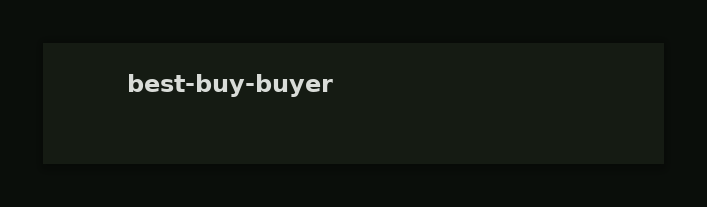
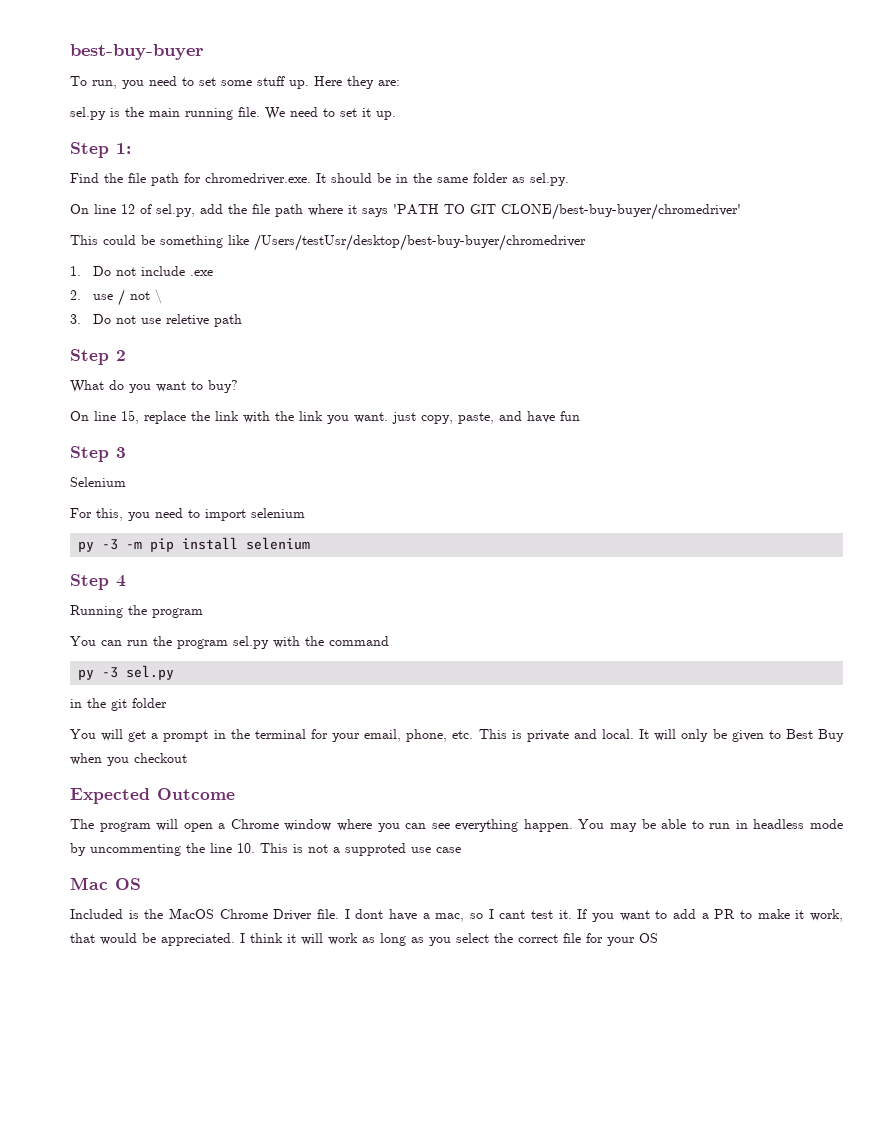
(333, 85) none -> [70,76,400,89] [70,107,396,120] [70,142,131,158] [70,173,569,186] [70,203,741,220] [70,234,586,251] [70,266,213,276] [70,289,162,306] [70,314,242,327] [70,349,126,365] [70,380,238,393] [70,410,580,424] [70,446,126,462] [70,477,126,487] [70,508,305,521] [78,537,311,552] [70,574,126,590] [70,605,203,618] [70,636,389,649] [78,665,175,680] [70,698,167,711] [70,729,845,742] [70,753,187,766] [70,788,235,804] [70,819,843,832] [70,843,461,856] [70,877,141,890] [70,908,843,922] [70,933,658,946] // To run, you need to set some stuff up. Here they are: // sel.py is the main running file. We need to set it up. // Step 1: // Find the file path for chromedriver.exe. It should be in the same folder as sel.py. // On line 12 of sel.py, add the file path where it says 'PATH TO GIT CLONE/best-buy-buyer/chromedriver' // This could be something like /Users/testUsr/desktop/best-buy-buyer/chromedriver // 1. Do not include .exe // 2. use / not \ // 3. Do not use reletive path // Step 2 // What do you want to buy? // On line 15, replace the link with the link you want. just copy, paste, and have fun // Step 3 // Selenium // For this, you need to import selenium // py -3 -m pip install selenium // Step 4 // Running the program // You can run the program sel.py with the command // py -3 sel.py // in the git folder // You will get a prompt in the terminal for your email, phone, etc. This is private and local. It will only be given to Best Buy when you checkout // Expected Outcome // The program will open a Chrome window where you can see everything happen. You may be able to run in headless mode by uncommenting the line 10. This is not a supproted use case // Mac OS // Included is the MacOS Chrome Driver file. I dont have a mac, so I cant test it. If you want to add a PR to make it work, that would be appreciated. I think it will work as long as you select the correct file for your OS

